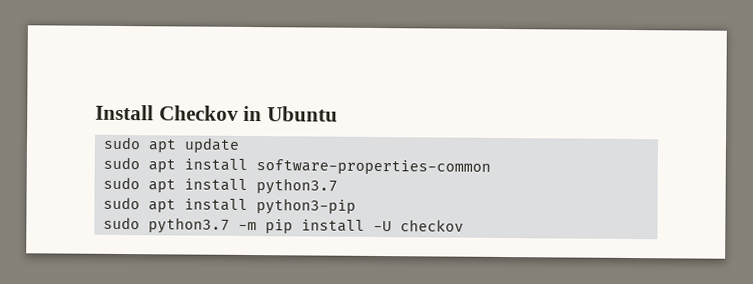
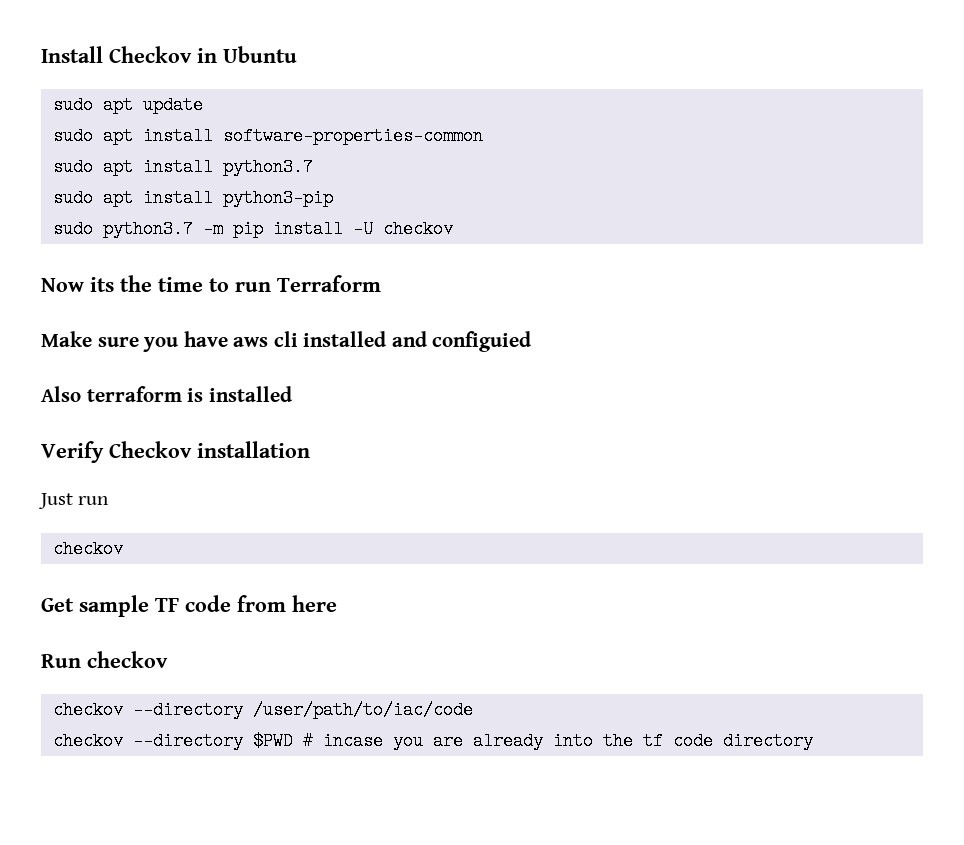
(465, 225) none -> [41,275,381,292] [41,331,532,352] [41,386,292,402] [41,441,310,463] [38,493,109,509] [52,540,123,558] [41,595,337,617] [41,651,168,668] [52,701,473,719] [52,732,813,750] // Now its the time to run Terraform // Make sure you have aws cli installed and configuied // Also terraform is installed // Verify Checkov installation // Just run // checkov // Get sample TF code from here // Run checkov // checkov --directory /user/path/to/iac/code // checkov --directory $PWD # incase you are already into the tf code directory

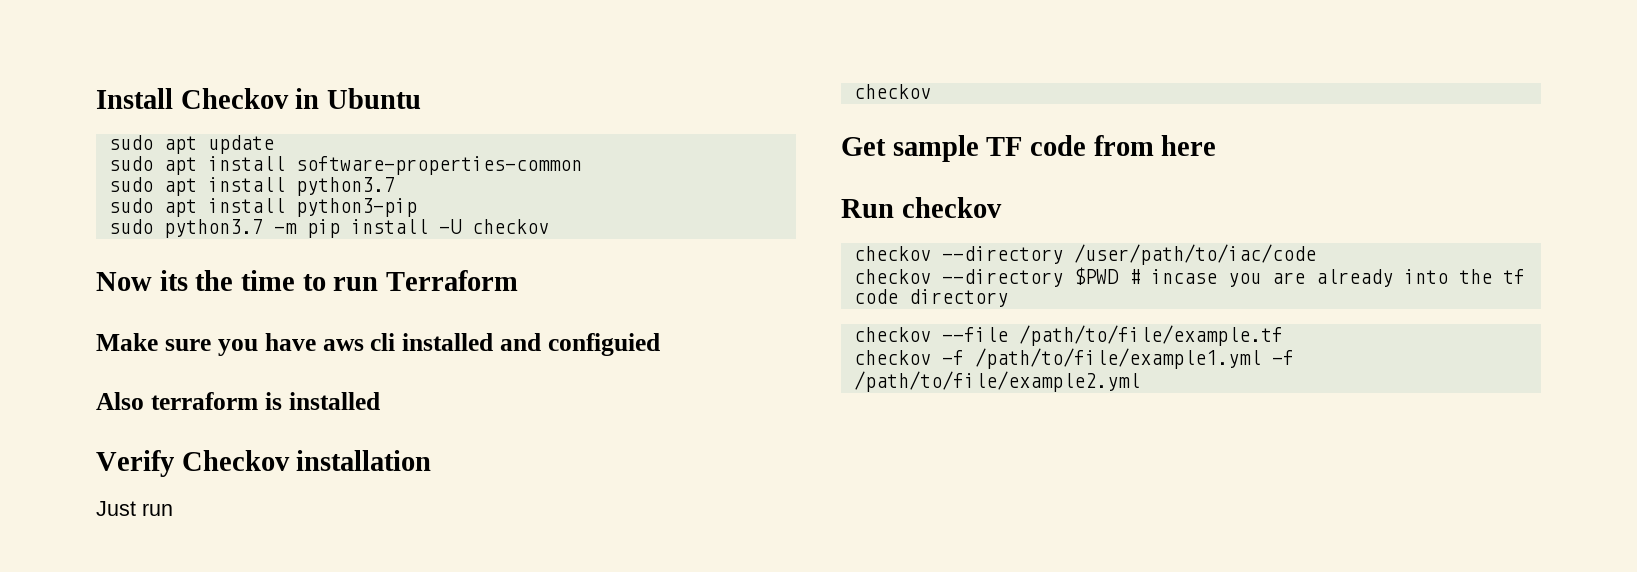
(813, 741) none -> [853,325,1283,346] [853,348,1294,369] [853,371,1140,392] // checkov --file /path/to/file/example.tf // checkov -f /path/to/file/example1.yml -f /path/to/file/example2.yml

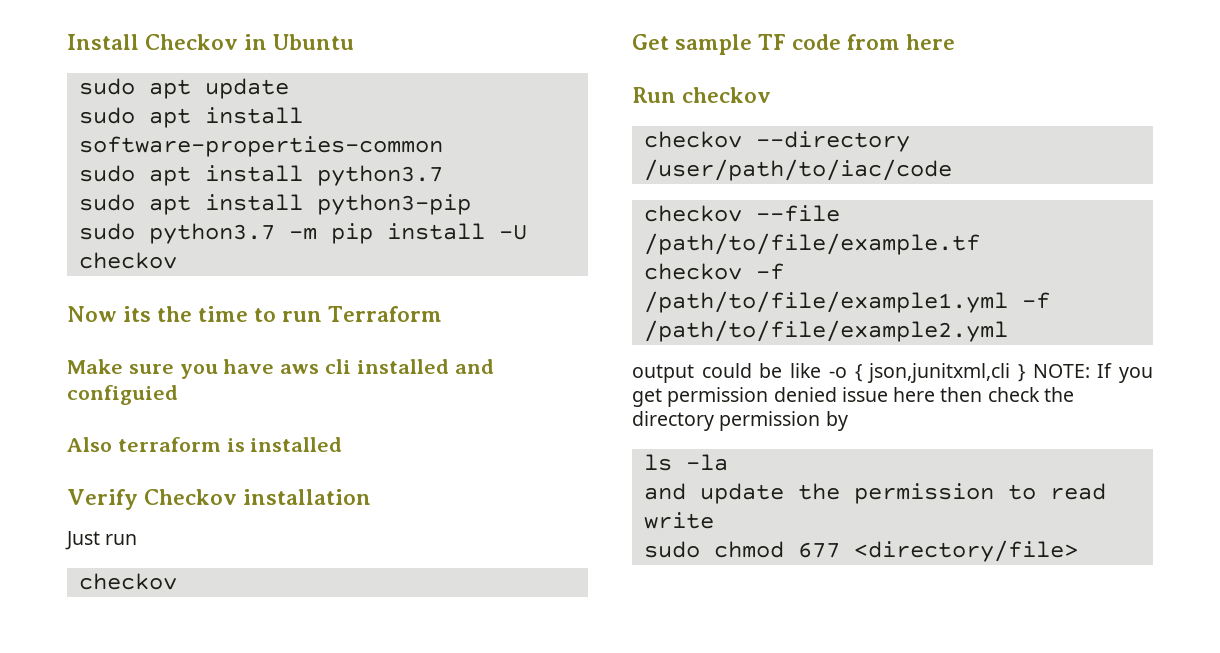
[853,267,1525,287] [853,289,1008,307] // checkov --directory $PWD # incase you are already into the tf code directory -> (952, 170) none
(1140, 381) none -> [632,363,1153,383] [632,387,1074,407] [632,411,848,431] [643,454,728,471] [643,483,1106,504] [643,512,714,529] [643,540,1078,562] // output could be like -o { json,junitxml,cli } NOTE: If you get permission denied issue here then check the directory permission by // ls -la // and update the permission to read write // sudo chmod 677 <directory/file>

